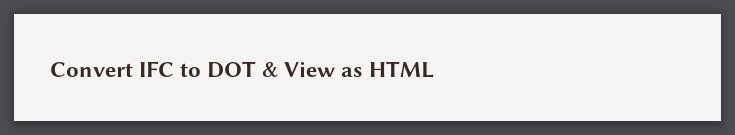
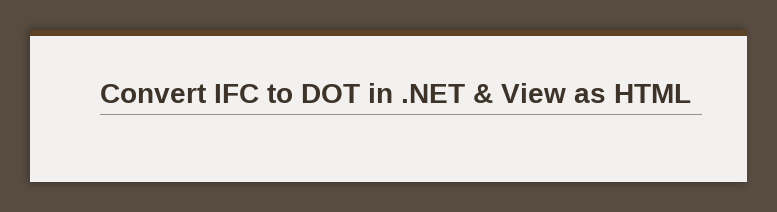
(257, 69) none -> [368,83,465,103] in .NET

